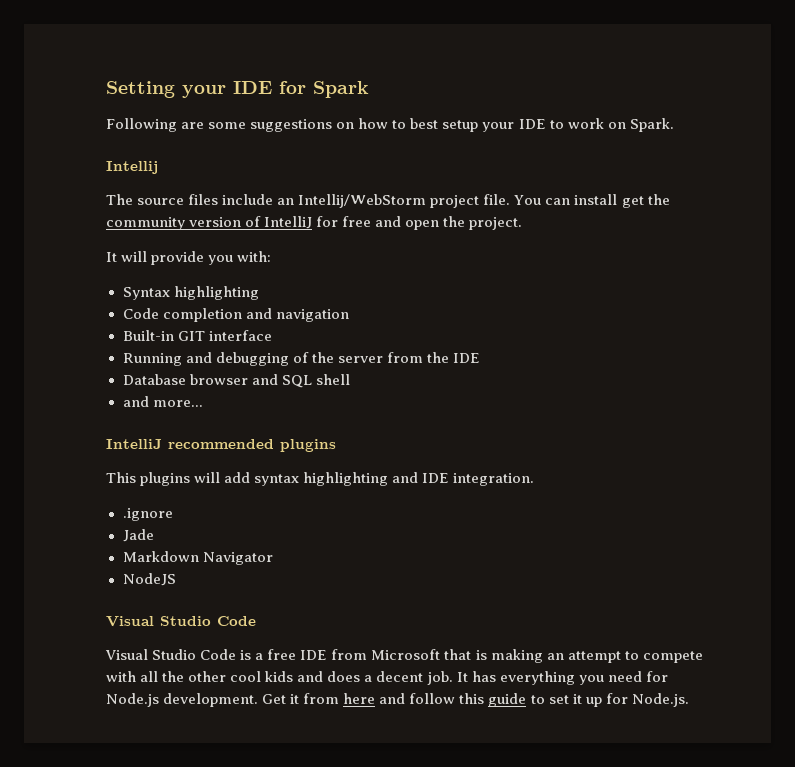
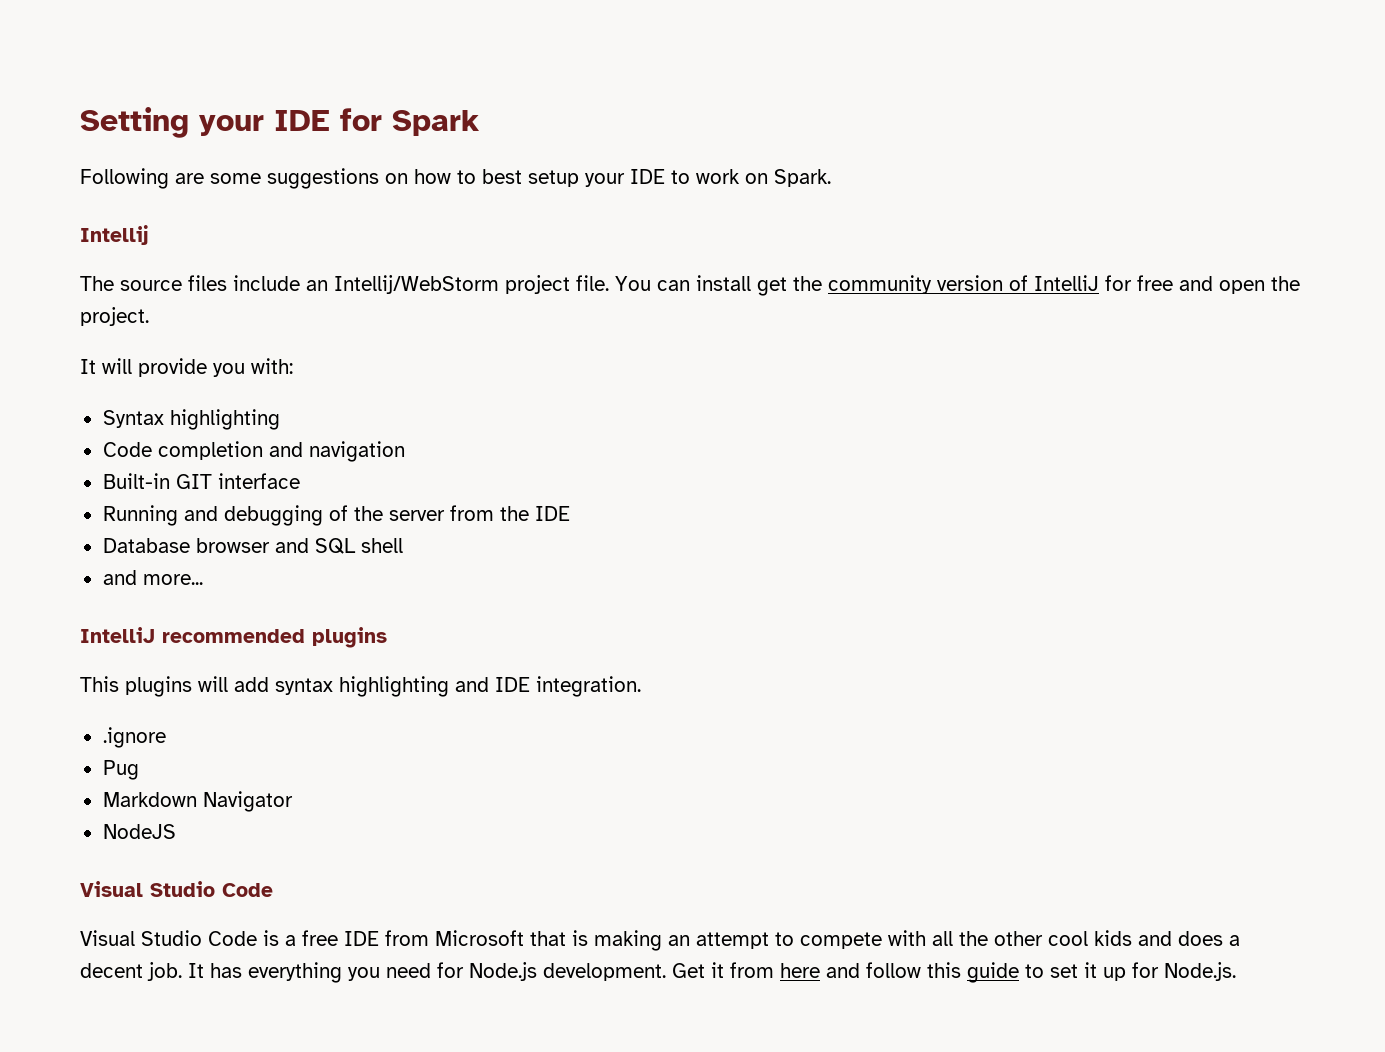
[122,529,154,542] Jade -> [102,760,139,780] Pug

